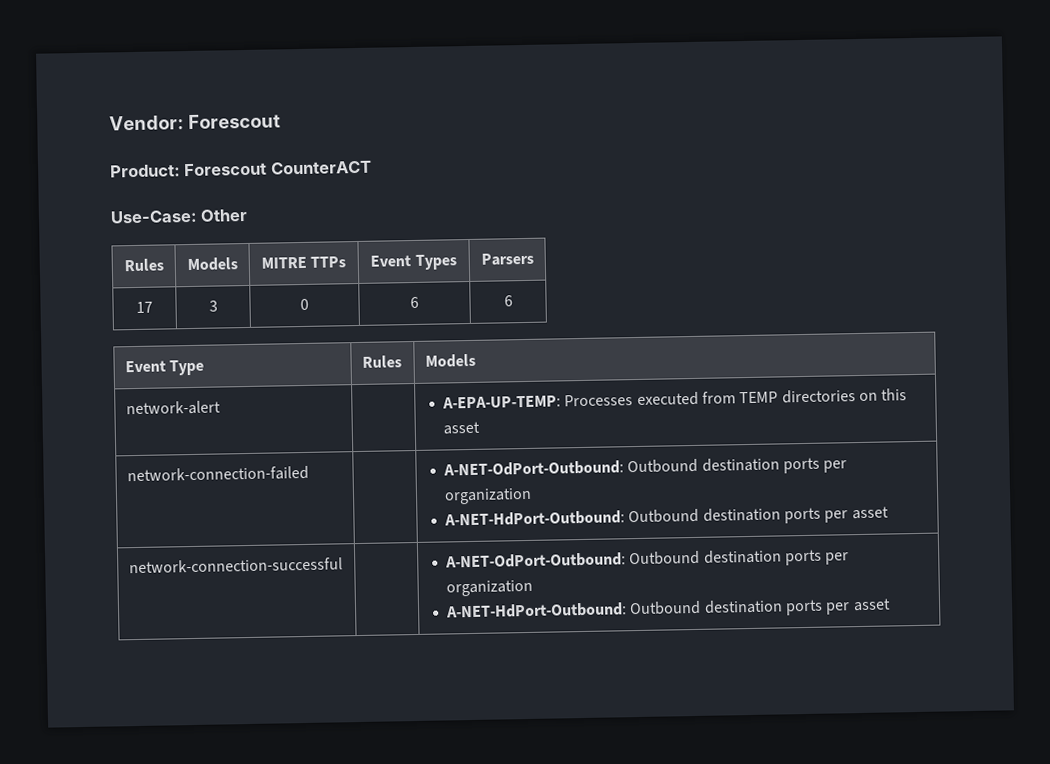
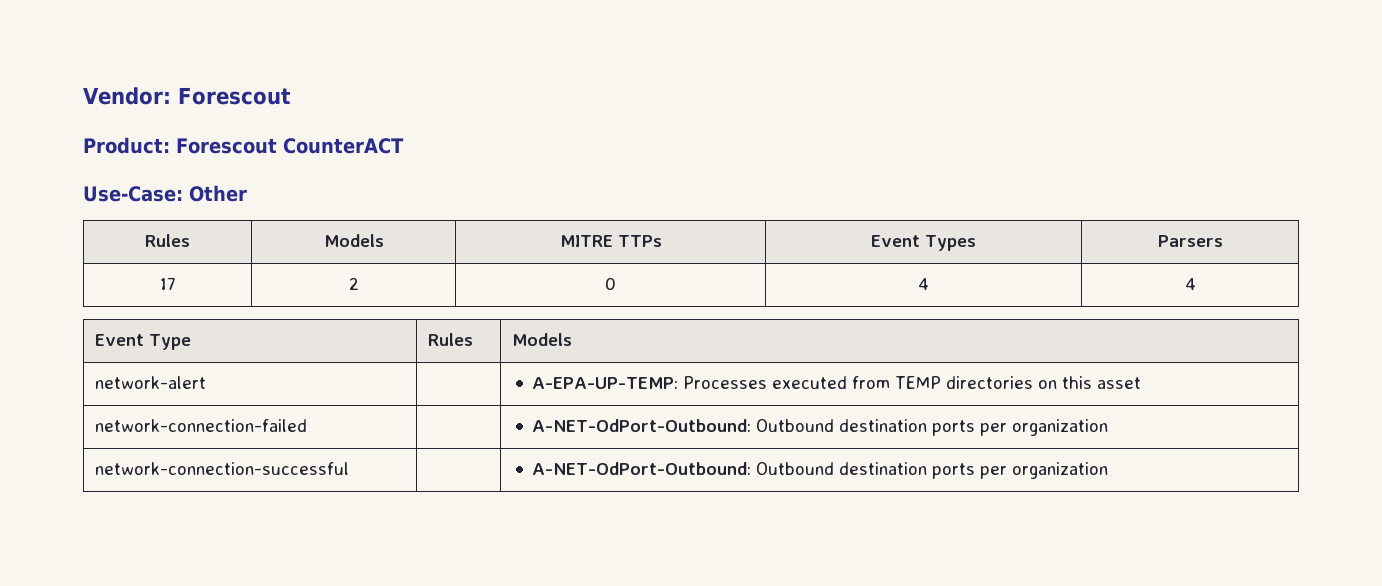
[208,300,218,312] 3 -> [349,277,358,290] 2
[409,296,419,309] [503,295,513,307] 6 | 6 -> [918,278,929,290] [1184,278,1196,290] 4 | 4
[444,506,889,527] // A-NET-HdPort-Outbound: Outbound destination ports per asset -> (1109, 427) none
[446,598,891,619] // A-NET-HdPort-Outbound: Outbound destination ports per asset -> (1109, 470) none

